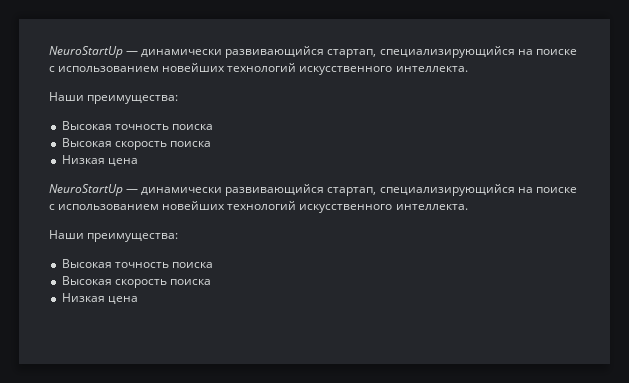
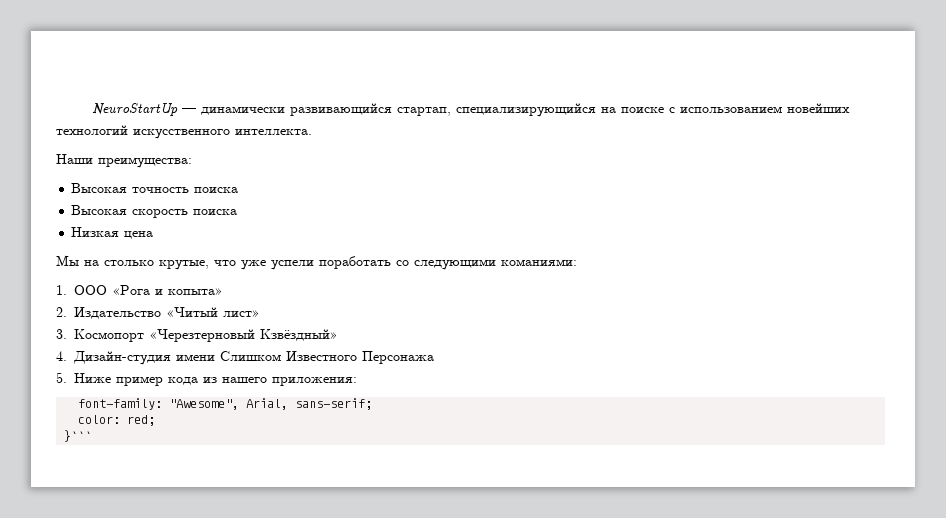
[49,184,577,196] [49,201,468,213] [49,230,179,242] [61,259,213,268] [61,276,211,288] [61,293,138,304] NeuroStartUp — динамически развивающийся стартап, специализирующийся на поиске с использованием новейших технологий искусственного интеллекта. // Наши преимущества: // Высокая точность поиска // Высокая скорость поиска // Низкая цена -> [56,255,577,270] [56,285,223,295] [56,307,260,319] [56,329,338,342] [56,351,434,365] [56,372,357,386] [78,398,373,410] [78,415,156,426] [64,430,93,442] Мы на столько крутые, что уже успели поработать со следующими команиями: // 1. ООО «Рога и копыта» // 2. Издательство «Читый лист» // 3. Космопорт «Черезтерновый Кзвёздный» // 4. Дизайн-студия имени Слишком Известного Персонажа // 5. Ниже пример кода из нашего приложения: // font-family: "Awesome", Arial, sans-serif; // color: red; // }```

